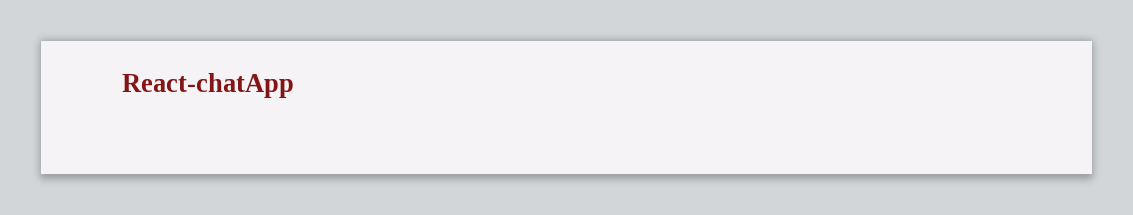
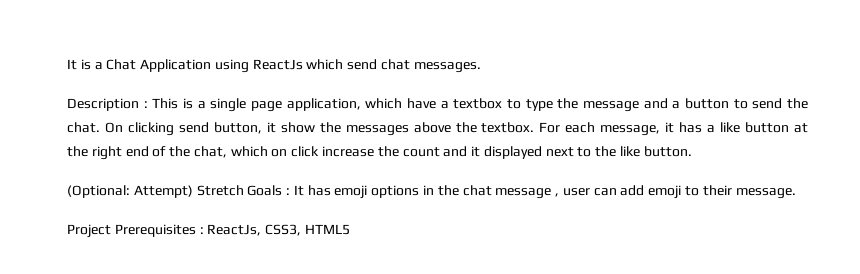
[122,73,294,98] React-chatApp -> [67,59,481,73] [67,98,808,112] [67,122,809,136] [67,146,692,160] [67,185,796,199] [67,224,350,238] It is a Chat Application using ReactJs which send chat messages. // Description : This is a single page application, which have a textbox to type the message and a button to send the chat. On clicking send button, it show the messages above the textbox. For each message, it has a like button at the right end of the chat, which on click increase the count and it displayed next to the like button. // (Optional: Attempt) Stretch Goals : It has emoji options in the chat message , user can add emoji to their message. // Project Prerequisites : ReactJs, CSS3, HTML5

